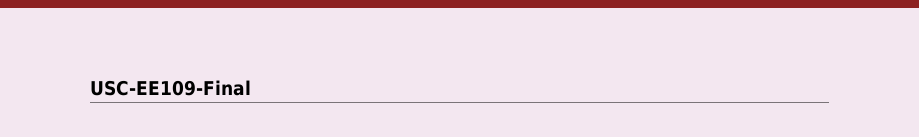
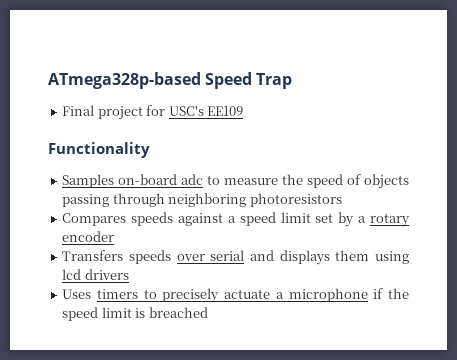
[90,80,251,96] USC-EE109-Final -> [48,72,293,89] [62,105,244,120] [48,142,150,158] [62,174,409,189] [62,193,342,207] [62,212,410,227] [62,231,115,242] [62,250,409,265] [62,269,129,280] [62,288,409,303] [62,307,208,321] ATmega328p-based Speed Trap // Final project for USC's EE109 // Functionality // Samples on-board adc to measure the speed of objects passing through neighboring photoresistors // Compares speeds against a speed limit set by a rotary encoder // Transfers speeds over serial and displays them using lcd drivers // Uses timers to precisely actuate a microphone if the speed limit is breached

